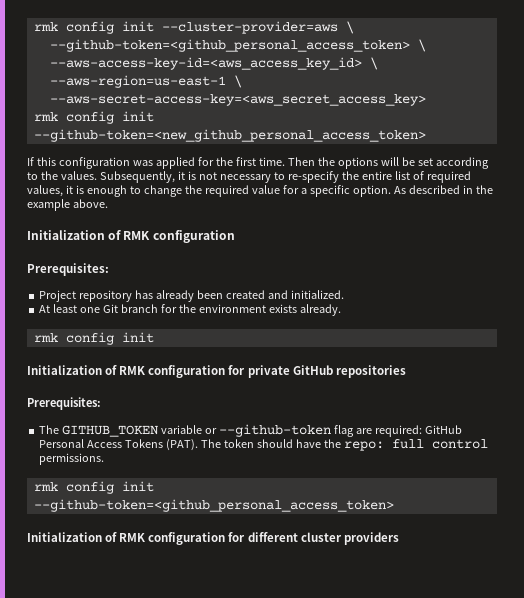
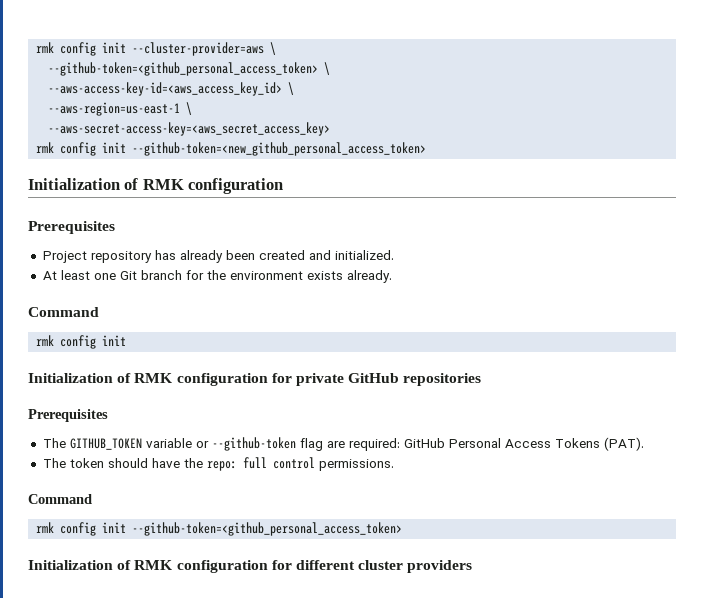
[27,157,489,169] [27,171,471,183] [27,185,493,197] [27,199,108,211] // If this configuration was applied for the first time. Then the options will be set according to the values. Subsequently, it is not necessary to re-specify the entire list of required values, it is enough to change the required value for a specific option. As described in the example above. -> (427, 149) none
[27,263,109,276] Prerequisites: -> [28,221,115,234] Prerequisites
(341, 310) none -> [28,307,99,317] // Command
[27,397,101,410] Prerequisites: -> [28,409,108,422] Prerequisites
(199, 445) none -> (644, 444) //
(105, 459) none -> [28,494,92,504] // Command

